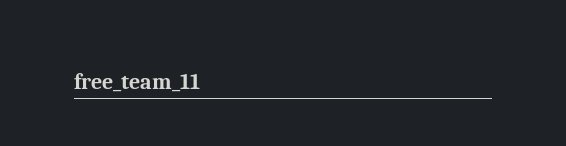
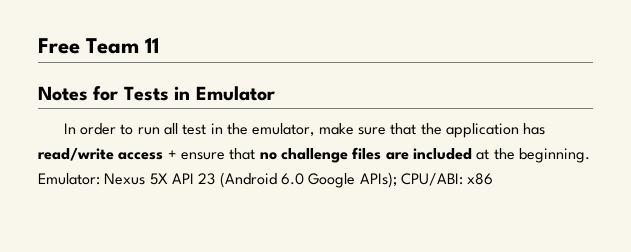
[74,73,200,92] free_team_11 -> [38,38,160,54] [38,86,275,101] [63,123,546,138] [38,147,590,163] [38,172,494,188] Free Team 11 // Notes for Tests in Emulator // In order to run all test in the emulator, make sure that the application has read/write access + ensure that no challenge files are included at the beginning. Emulator: Nexus 5X API 23 (Android 6.0 Google APIs); CPU/ABI: x86

